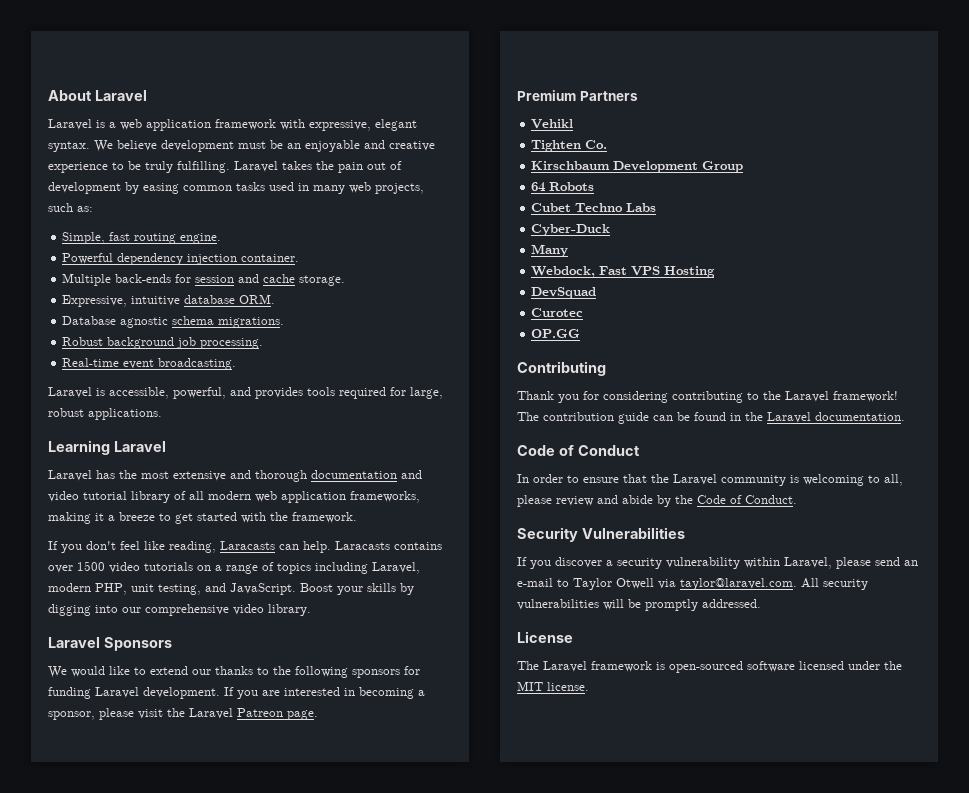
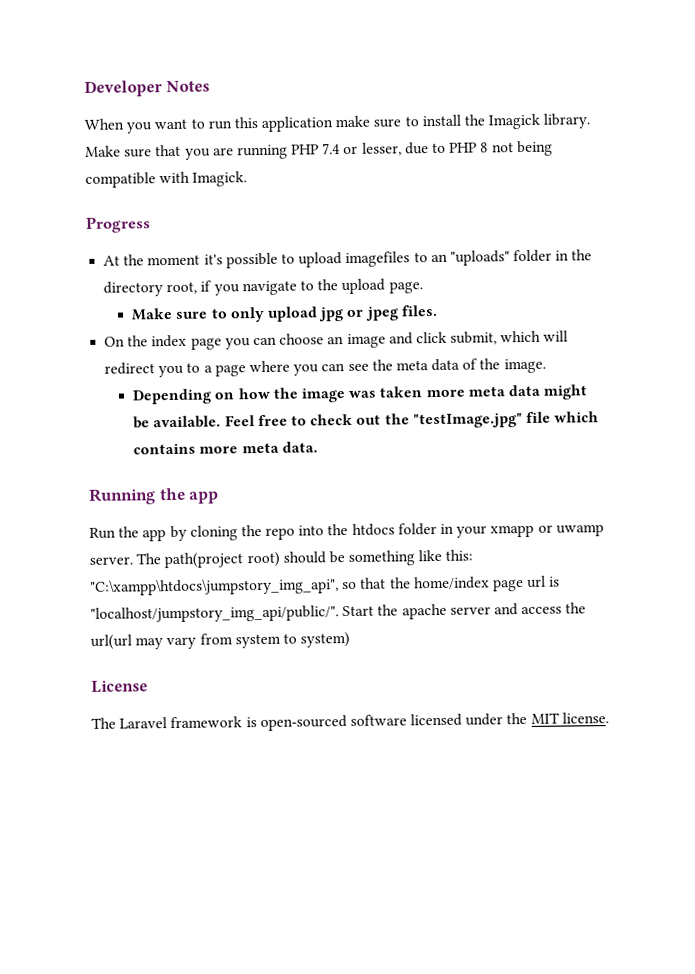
[48,90,147,101] [48,119,417,131] [48,140,435,152] [48,161,402,173] [48,182,424,194] [48,203,93,212] [62,232,222,244] [62,253,300,265] [62,273,346,286] [62,294,276,307] [62,316,285,328] [62,337,264,349] [62,358,237,370] [48,387,443,399] [48,408,162,420] [48,440,166,455] [48,470,422,482] [48,491,420,503] [48,512,357,524] [48,541,442,553] [48,561,420,574] [48,583,414,595] [48,604,311,616] [48,637,172,651] [48,666,420,678] [48,687,425,699] [48,708,318,720] [517,90,638,101] [531,119,574,129] [531,140,608,152] [531,161,744,173] [531,182,595,192] [531,203,657,212] [531,224,611,236] [531,244,569,257] [531,266,716,278] [531,287,597,299] [531,308,584,317] [531,329,581,338] [517,361,606,376] [517,391,898,403] [517,412,905,424] [517,445,640,456] [517,474,903,486] [517,495,797,507] [517,527,685,542] [517,557,918,569] [517,578,868,590] [517,599,761,611] About Laravel // Laravel is a web application framework with expressive, elegant syntax. We believe development must be an enjoyable and creative experience to be truly fulfilling. Laravel takes the pain out of development by easing common tasks used in many web projects, such as: // Simple, fast routing engine. // Powerful dependency injection container. // Multiple back-ends for session and cache storage. // Expressive, intuitive database ORM. // Database agnostic schema migrations. // Robust background job processing. // Real-time event broadcasting. // Laravel is accessible, powerful, and provides tools required for large, robust applications. // Learning Laravel // Laravel has the most extensive and thorough documentation and video tutorial library of all modern web application frameworks, making it a breeze to get started with the framework. // If you don't feel like reading, Laracasts can help. Laracasts contains over 1500 video tutorials on a range of topics including Laravel, modern PHP, unit testing, and JavaScript. Boost your skills by digging into our comprehensive video library. // Laravel Sponsors // We would like to extend our thanks to the following sponsors for funding Laravel development. If you are interested in becoming a sponsor, please visit the Laravel Patreon page. // Premium Partners // Vehikl // Tighten Co. // Kirschbaum Development Group // 64 Robots // Cubet Techno Labs // Cyber-Duck // Many // Webdock, Fast VPS Hosting // DevSquad // Curotec // OP.GG // Contributing // Thank you for considering contributing to the Laravel framework! The contribution guide can be found in the Laravel documentation. // Code of Conduct // In order to ensure that the Laravel community is welcoming to all, please review and abide by the Code of Conduct. // Security Vulnerabilities // If you discover a security vulnerability within Laravel, please send an e-mail to Taylor Otwell via taylor@laravel.com. All security vulnerabilities will be promptly addressed. -> [84,80,210,97] [84,113,591,134] [85,140,553,160] [85,171,248,188] [85,216,151,233] [103,249,593,269] [103,278,423,297] [131,304,438,323] [104,330,569,350] [104,358,546,378] [132,384,589,405] [133,411,600,429] [133,441,318,455] [89,487,220,505] [89,522,604,542] [89,549,474,569] [90,575,561,596] [90,602,587,623] [90,631,351,650] Developer Notes // When you want to run this application make sure to install the Imagick library. Make sure that you are running PHP 7.4 or lesser, due to PHP 8 not being compatible with Imagick. // Progress // At the moment it's possible to upload imagefiles to an "uploads" folder in the directory root, if you navigate to the upload page. // Make sure to only upload jpg or jpeg files. // On the index page you can choose an image and click submit, which will redirect you to a page where you can see the meta data of the image. // Depending on how the image was taken more meta data might be available. Feel free to check out the "testImage.jpg" file which contains more meta data. // Running the app // Run the app by cloning the repo into the htdocs folder in your xmapp or uwamp server. The path(project root) should be something like this: "C:\xampp\htdocs\jumpstory_img_api", so that the home/index page url is "localhost/jumpstory_img_api/public/". Start the apache server and access the url(url may vary from system to system)

